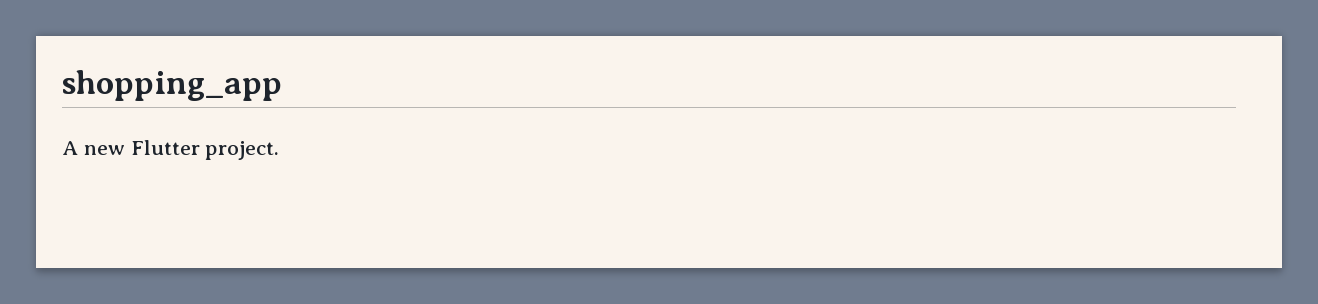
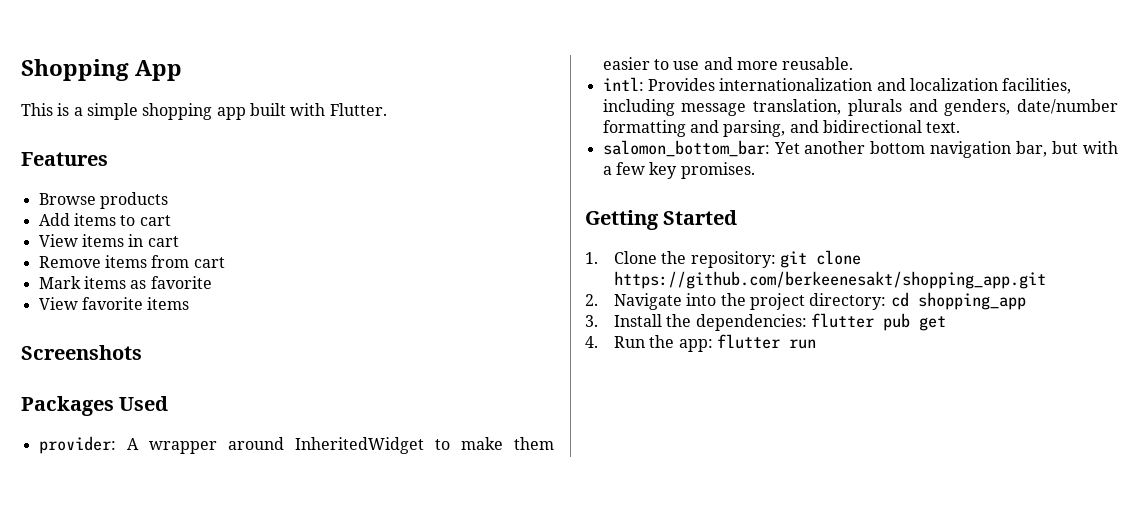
[62,70,282,101] [62,140,280,160] shopping_app // A new Flutter project. -> [21,59,183,81] [21,103,387,120] [21,152,108,166] [38,192,168,209] [38,213,171,226] [38,234,179,247] [38,255,225,268] [38,276,212,289] [38,297,190,310] [21,345,142,360] [21,396,169,416] [38,436,554,454] [602,57,854,70] [602,77,1072,94] [602,99,1118,116] [602,120,961,137] [602,140,1118,158] [602,162,755,179] [585,210,738,230] [585,250,861,268] [613,271,1046,289] [585,292,1026,310] [585,313,946,331] [585,334,816,352] Shopping App // This is a simple shopping app built with Flutter. // Features // Browse products // Add items to cart // View items in cart // Remove items from cart // Mark items as favorite // View favorite items // Screenshots // Packages Used // provider: A wrapper around InheritedWidget to make them easier to use and more reusable. // intl: Provides internationalization and localization facilities, including message translation, plurals and genders, date/number formatting and parsing, and bidirectional text. // salomon_bottom_bar: Yet another bottom navigation bar, but with a few key promises. // Getting Started // 1. Clone the repository: git clone https://github.com/berkeenesakt/shopping_app.git // 2. Navigate into the project directory: cd shopping_app // 3. Install the dependencies: flutter pub get // 4. Run the app: flutter run

